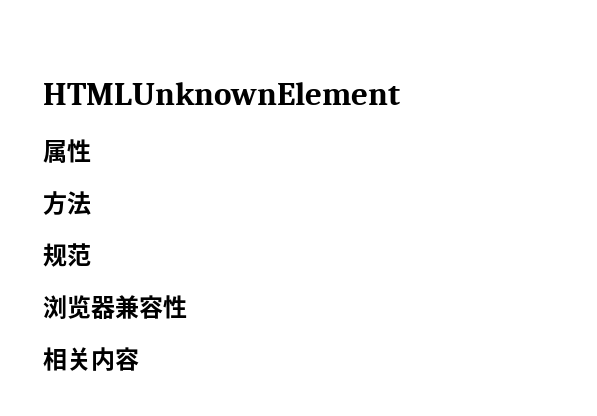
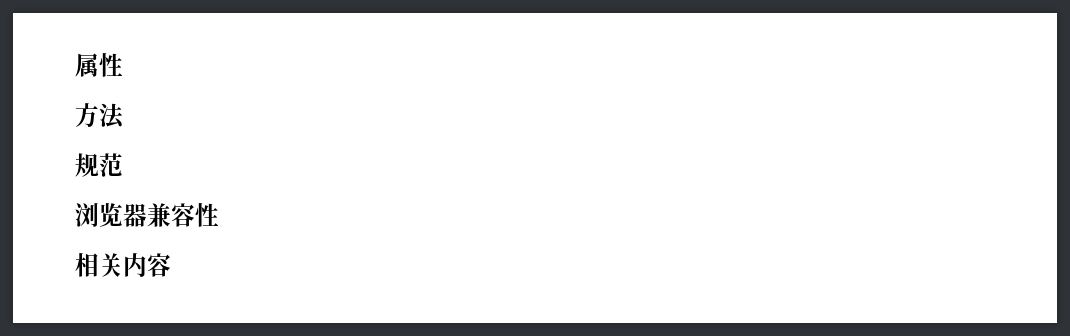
[43,82,400,105] HTMLUnknownElement // -> (75, 65) none

